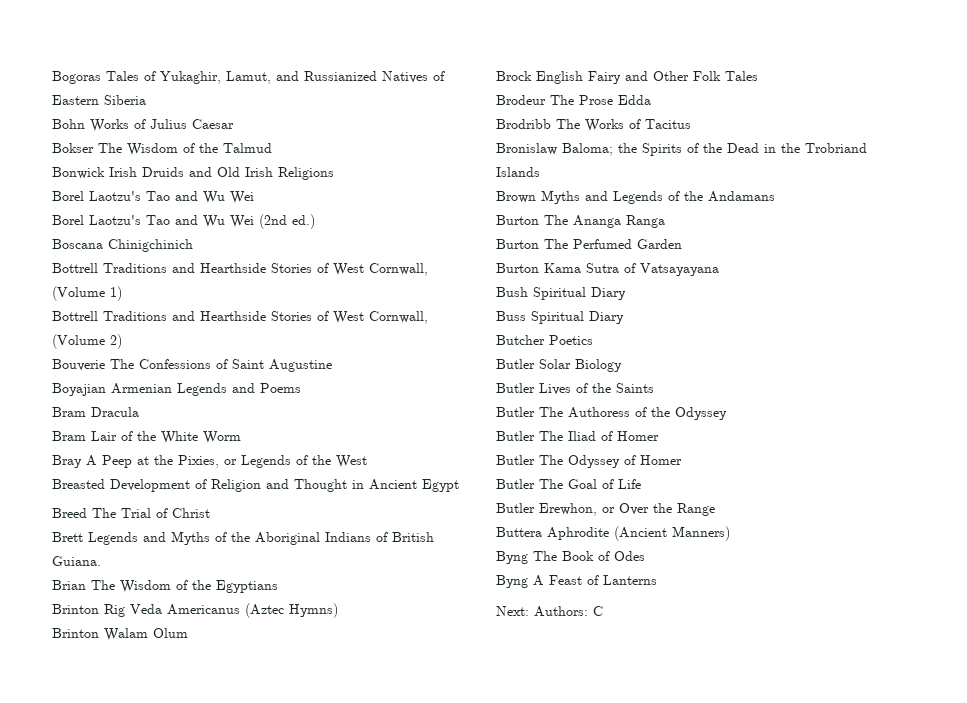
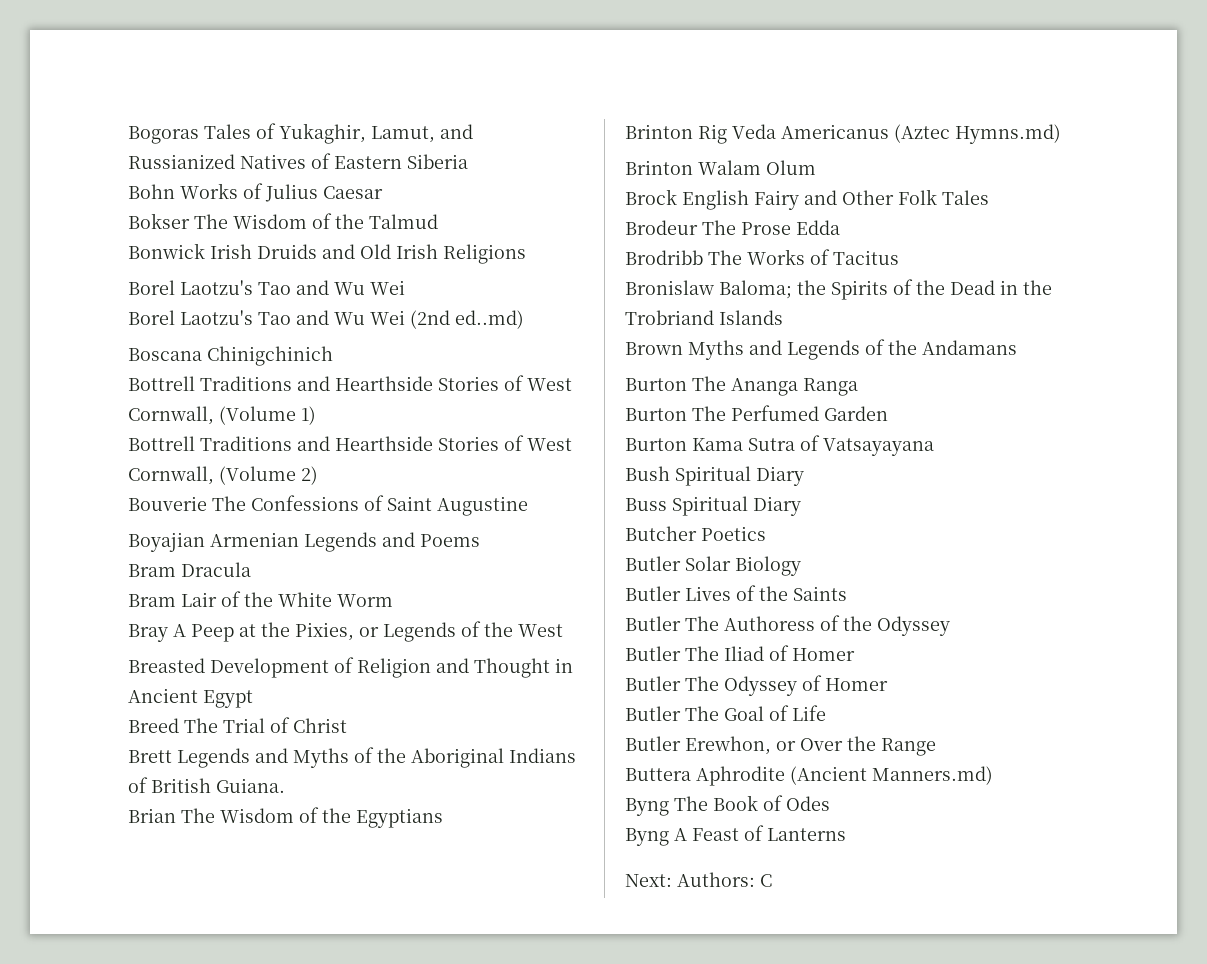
[292,214,315,229] ed.) -> [455,310,524,329] ed..md)
[289,603,338,618] Hymns) -> [955,124,1061,144] Hymns.md)
[672,526,730,541] Manners) -> [872,766,993,785] Manners.md)

